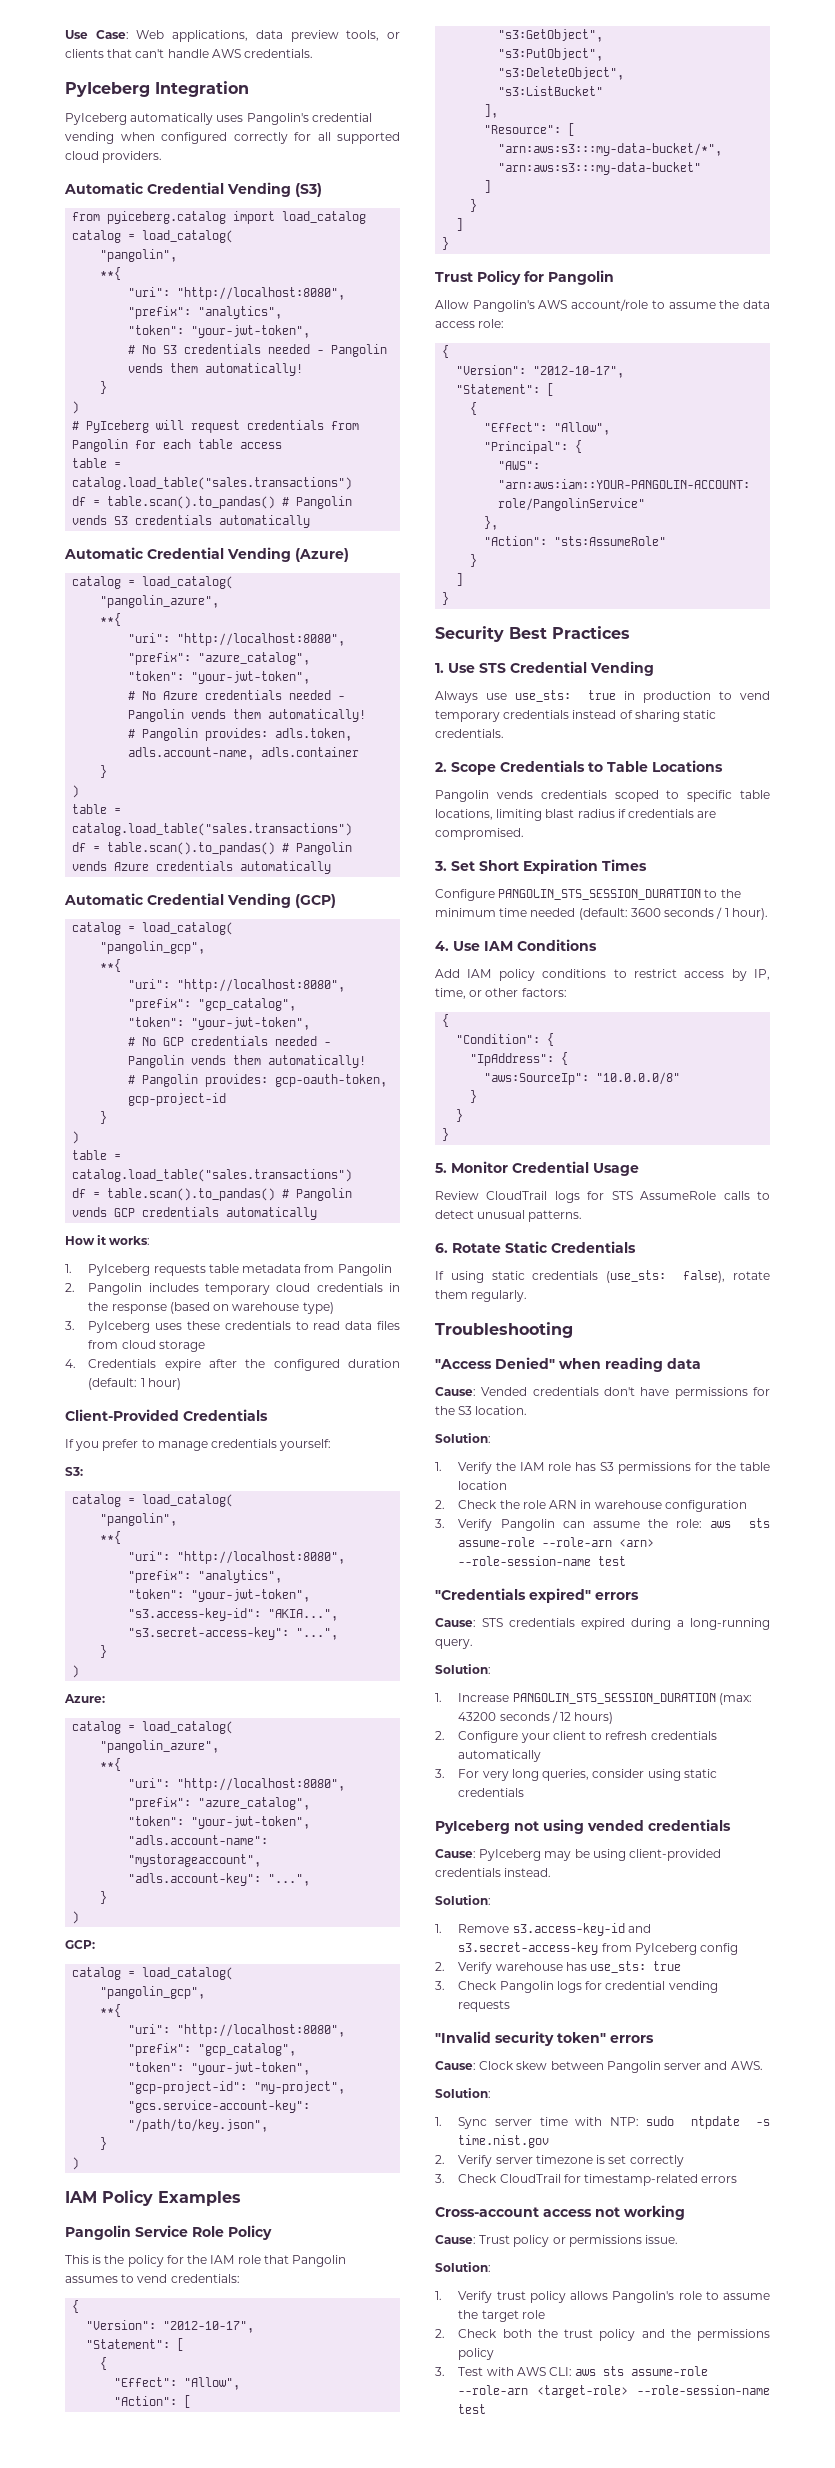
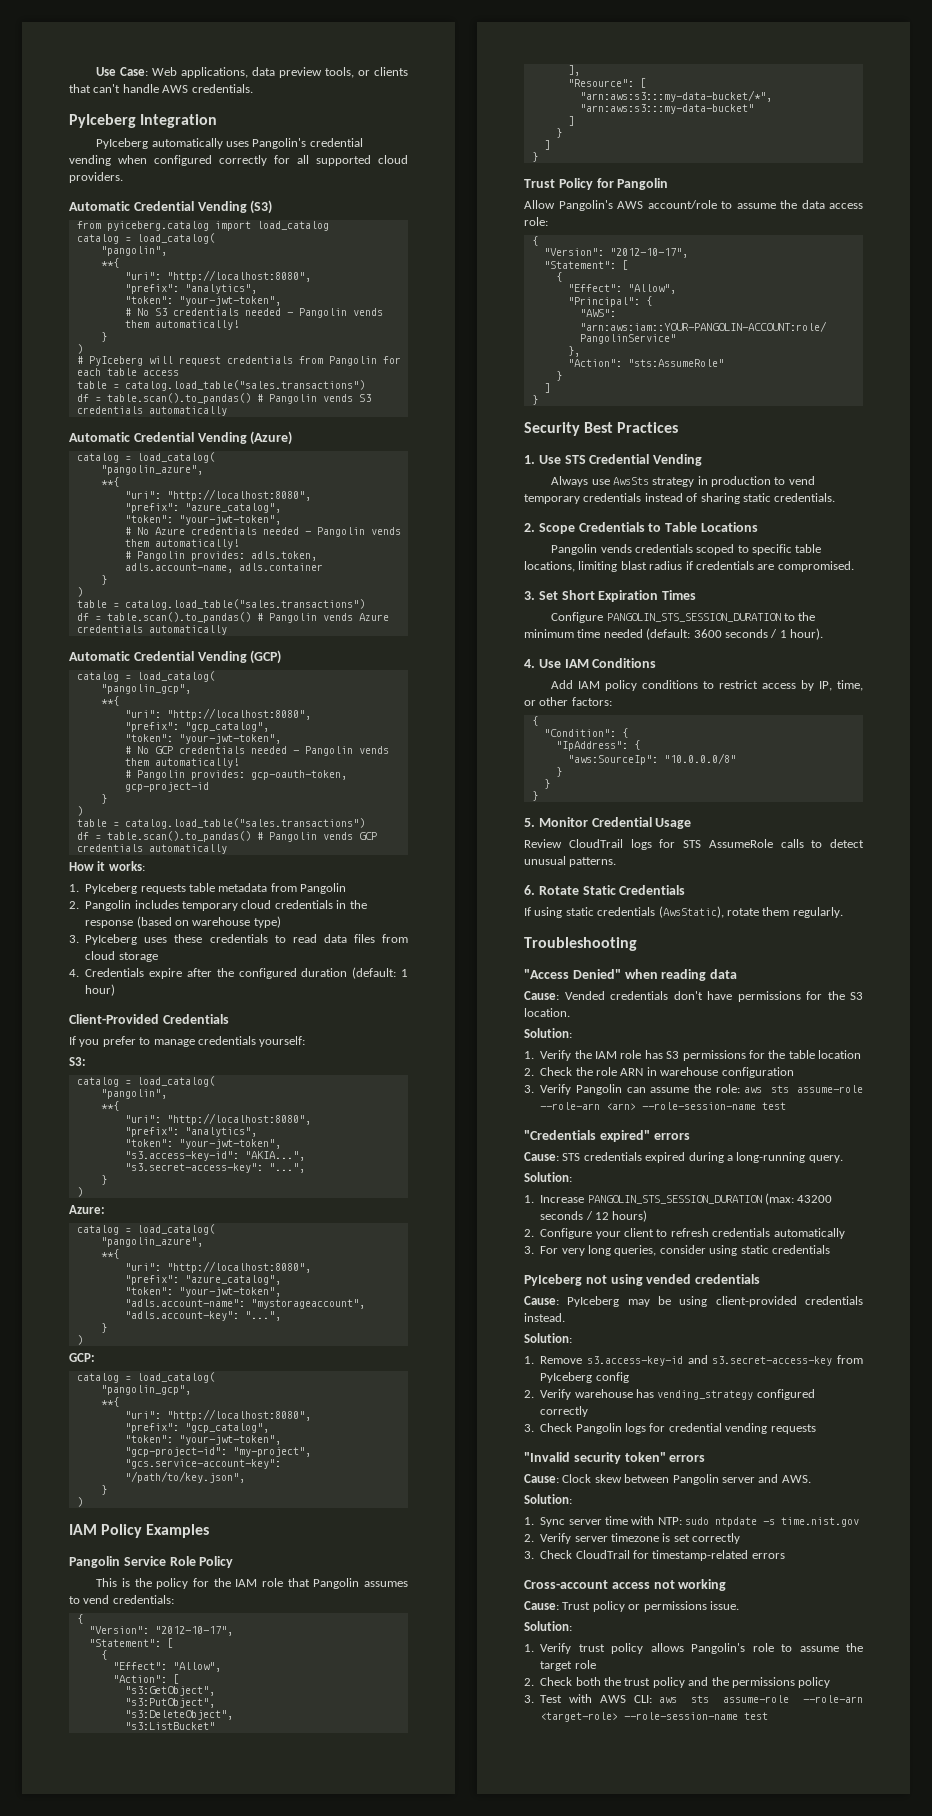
[514,690,617,702] use_sts: true -> [612,477,695,487] AwsSts strategy
[606,1270,726,1283] (use_sts: false), -> [658,906,724,918] (AwsStatic),
[590,1961,682,1973] use_sts: true -> [657,1389,815,1400] [540,1406,589,1417] vending_strategy configured correctly

